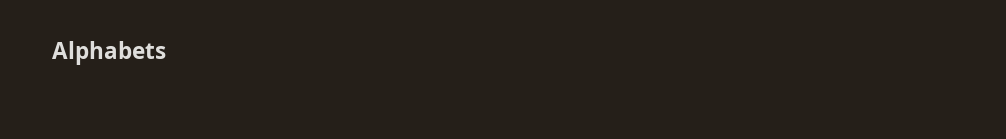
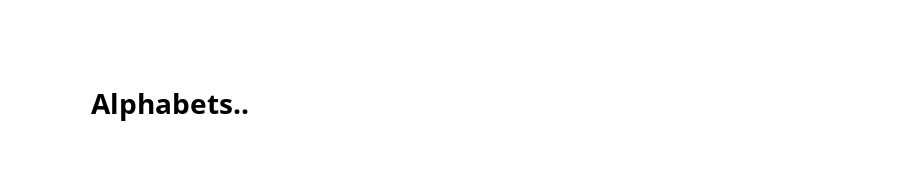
[52,41,166,65] Alphabets -> [91,93,249,121] Alphabets..

